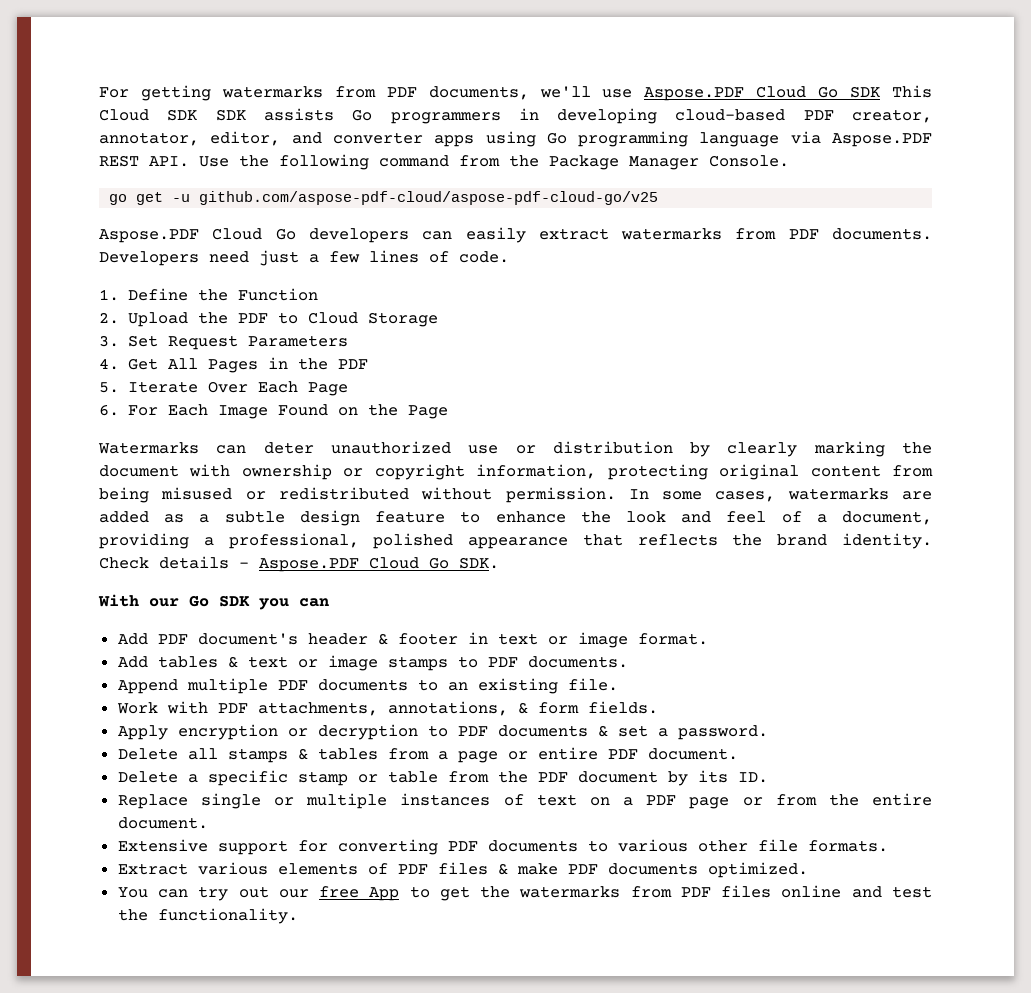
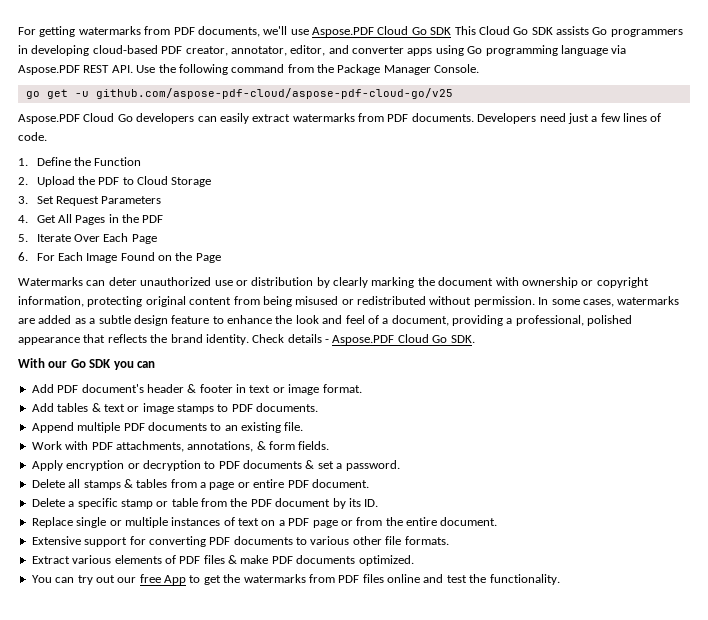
[167,109,198,121] SDK -> [513,27,529,35] Go

